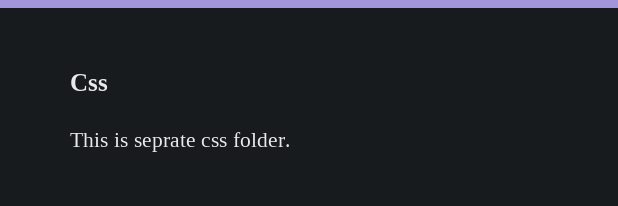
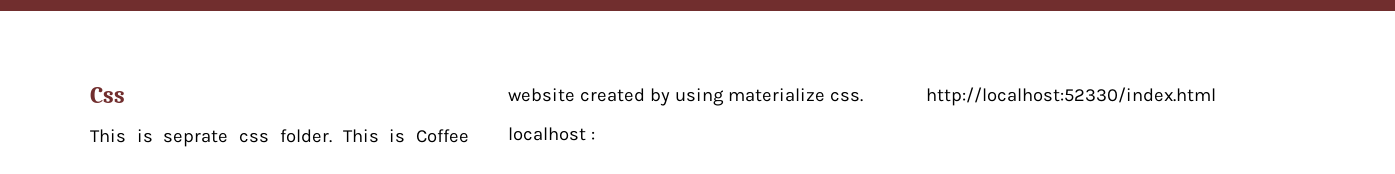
(291, 139) none -> [342,129,470,143] [508,88,863,106] [508,127,595,141] [926,87,1216,106] This is Coffee website created by using materialize css. // localhost : http://localhost:52330/index.html

